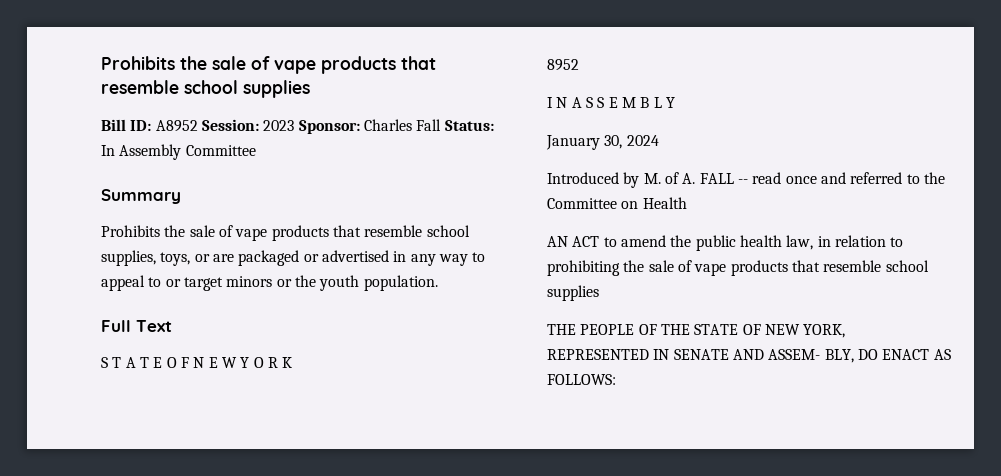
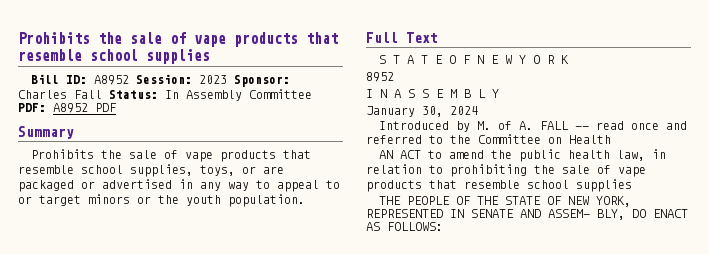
(256, 150) none -> [18,103,117,113] PDF: A8952 PDF

